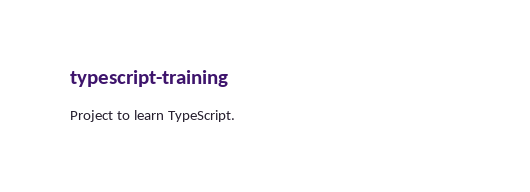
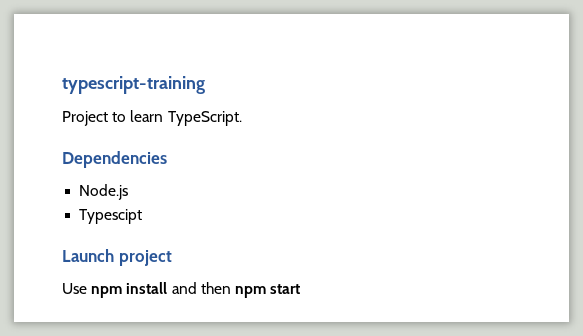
(235, 116) none -> [62,151,167,168] [79,184,129,200] [79,209,143,224] [62,249,172,266] [62,282,301,298] // Dependencies // Node.js // Typescipt // Launch project // Use npm install and then npm start

